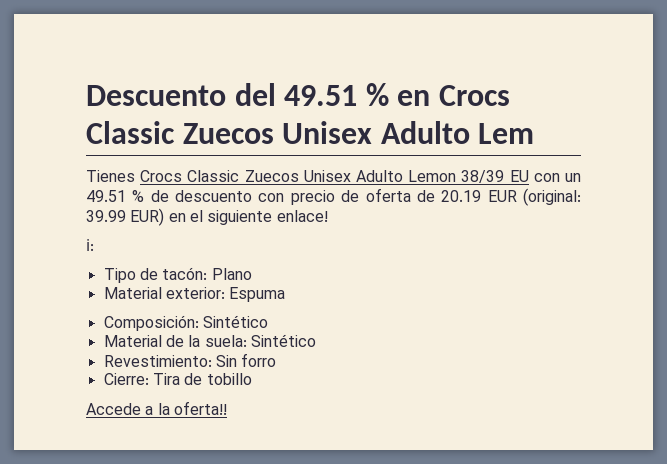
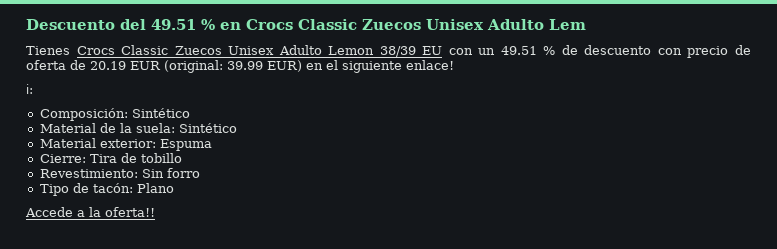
[103,267,252,283] [103,287,286,302] // Tipo de tacón: Plano // Material exterior: Espuma -> (33, 89) none
[103,353,277,367] Revestimiento: Sin forro -> [39,138,212,151] Material exterior: Espuma
(252, 379) none -> [39,168,200,178] [39,183,174,196] // Revestimiento: Sin forro // Tipo de tacón: Plano

